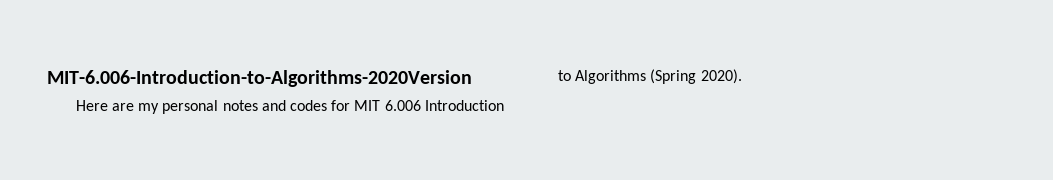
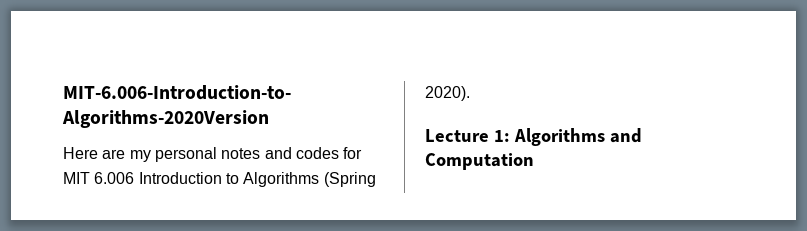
(742, 76) none -> [425,128,642,146] [425,153,534,170] // Lecture 1: Algorithms and Computation

